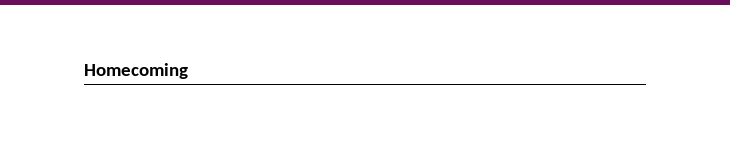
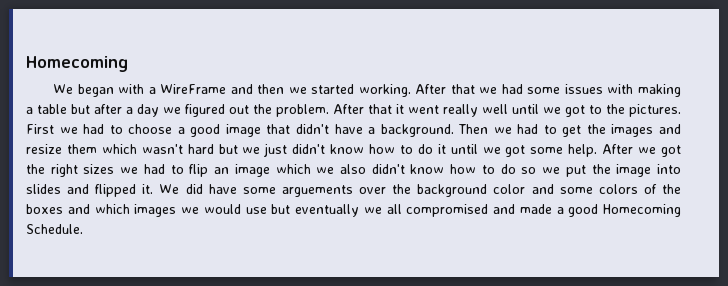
[84,63,188,79] Homecoming -> [26,56,128,72] [52,84,681,97] [26,104,681,117] [26,124,681,137] [26,143,682,157] [26,164,682,177] [26,184,682,197] [26,204,681,217] [26,224,83,234] Homecoming // We began with a WireFrame and then we started working. After that we had some issues with making a table but after a day we figured out the problem. After that it went really well until we got to the pictures. First we had to choose a good image that didn't have a background. Then we had to get the images and resize them which wasn't hard but we just didn't know how to do it until we got some help. After we got the right sizes we had to flip an image which we also didn't know how to do so we put the image into slides and flipped it. We did have some arguements over the background color and some colors of the boxes and which images we would use but eventually we all compromised and made a good Homecoming Schedule.

